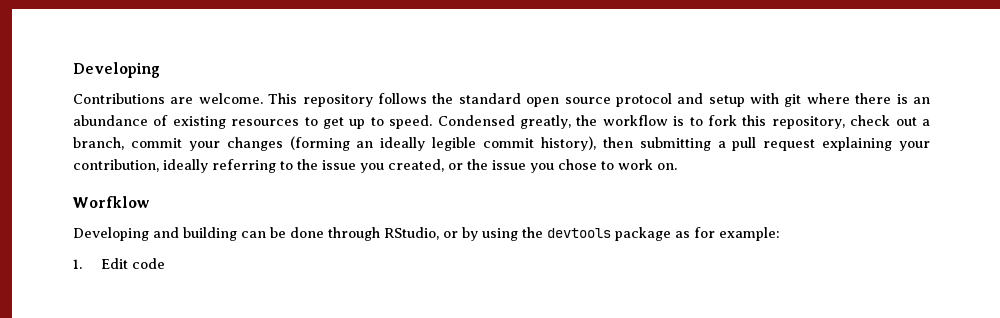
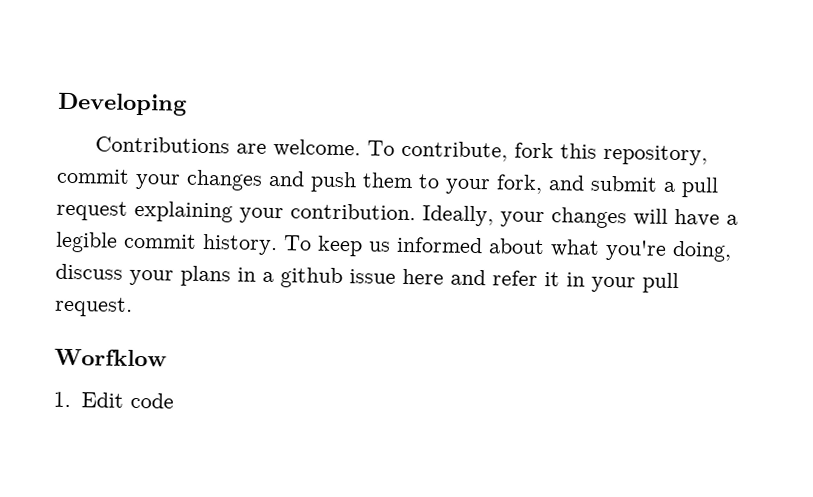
[268,93,931,107] [73,115,930,129] [73,136,711,151] This repository follows the standard open source protocol and setup with git where there is an abundance of existing resources to get up to speed. Condensed greatly, the workflow is to fork this repository, check out a branch, commit your changes (forming an ideally legible commit history), then submitting -> [366,140,708,166] [56,168,658,195] To contribute, fork this repository, commit your changes and push them to your fork, and submit
[73,159,677,173] [73,196,149,208] [73,227,780,241] contribution, ideally referring to the issue you created, or the issue you chose to work on. // Worfklow // Developing and building can be done through RStudio, or by using the devtools package as for example: -> [290,203,738,229] [55,231,732,262] [55,263,679,294] [54,296,133,317] [54,348,167,367] contribution. Ideally, your changes will have a legible commit history. To keep us informed about what you're doing, discuss your plans in a github issue here and refer it in your pull request. // Worfklow

